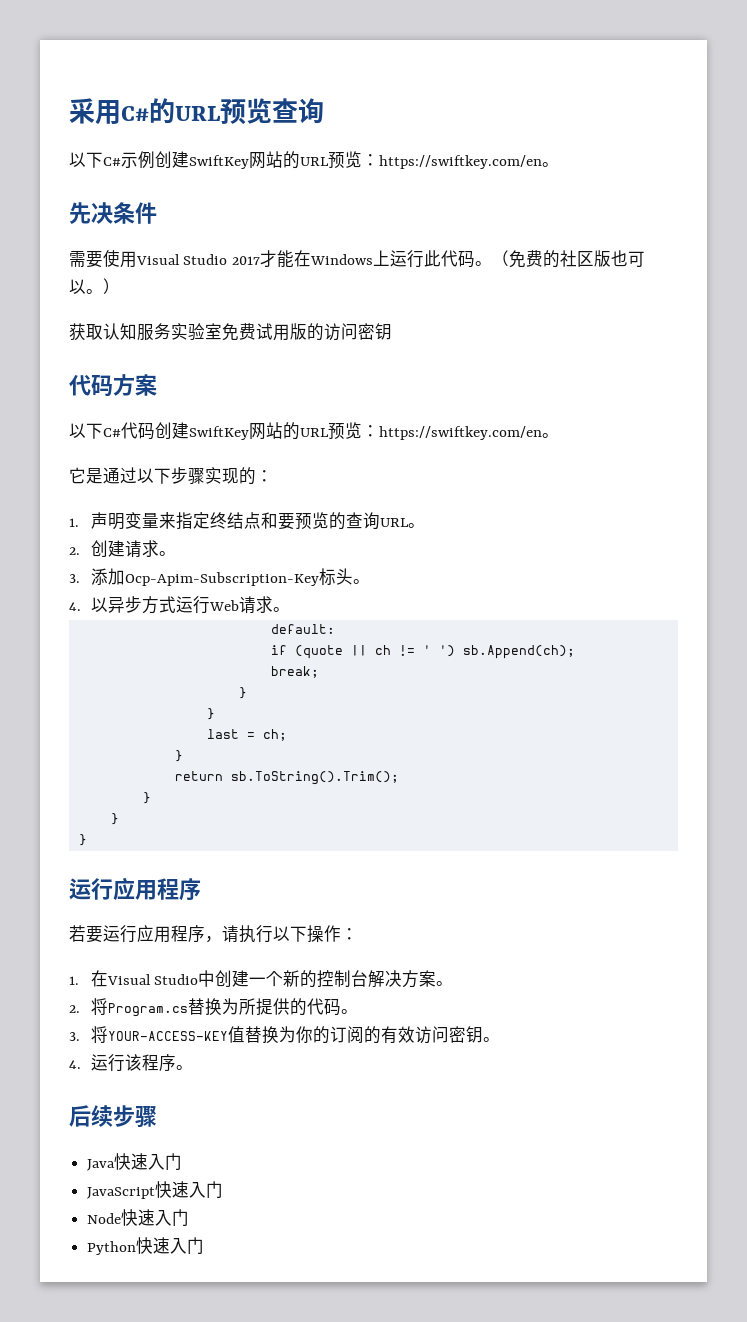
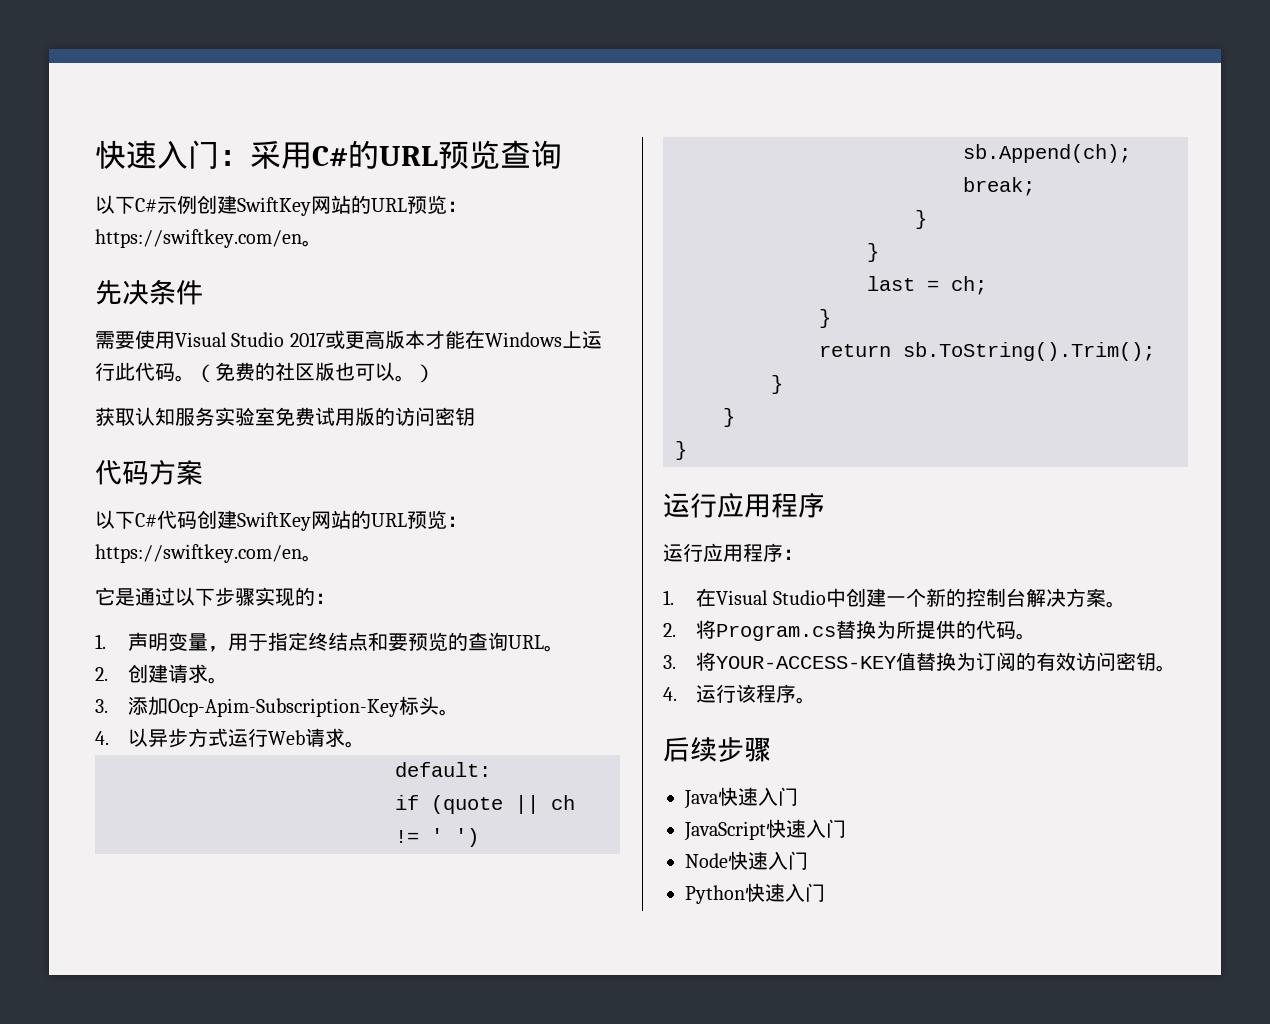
(69, 111) none -> [95,140,250,169] 快速入门：
(260, 260) none -> [324,330,425,349] 或更高版本
[158,512,176,529] 来 -> [208,633,269,652] ，用于
[69,925,341,943] 若要运行应用程序，请执行以下操作 -> [663,543,783,562] 运行应用程序
[295,1026,330,1044] 你的 -> (977, 661) none

